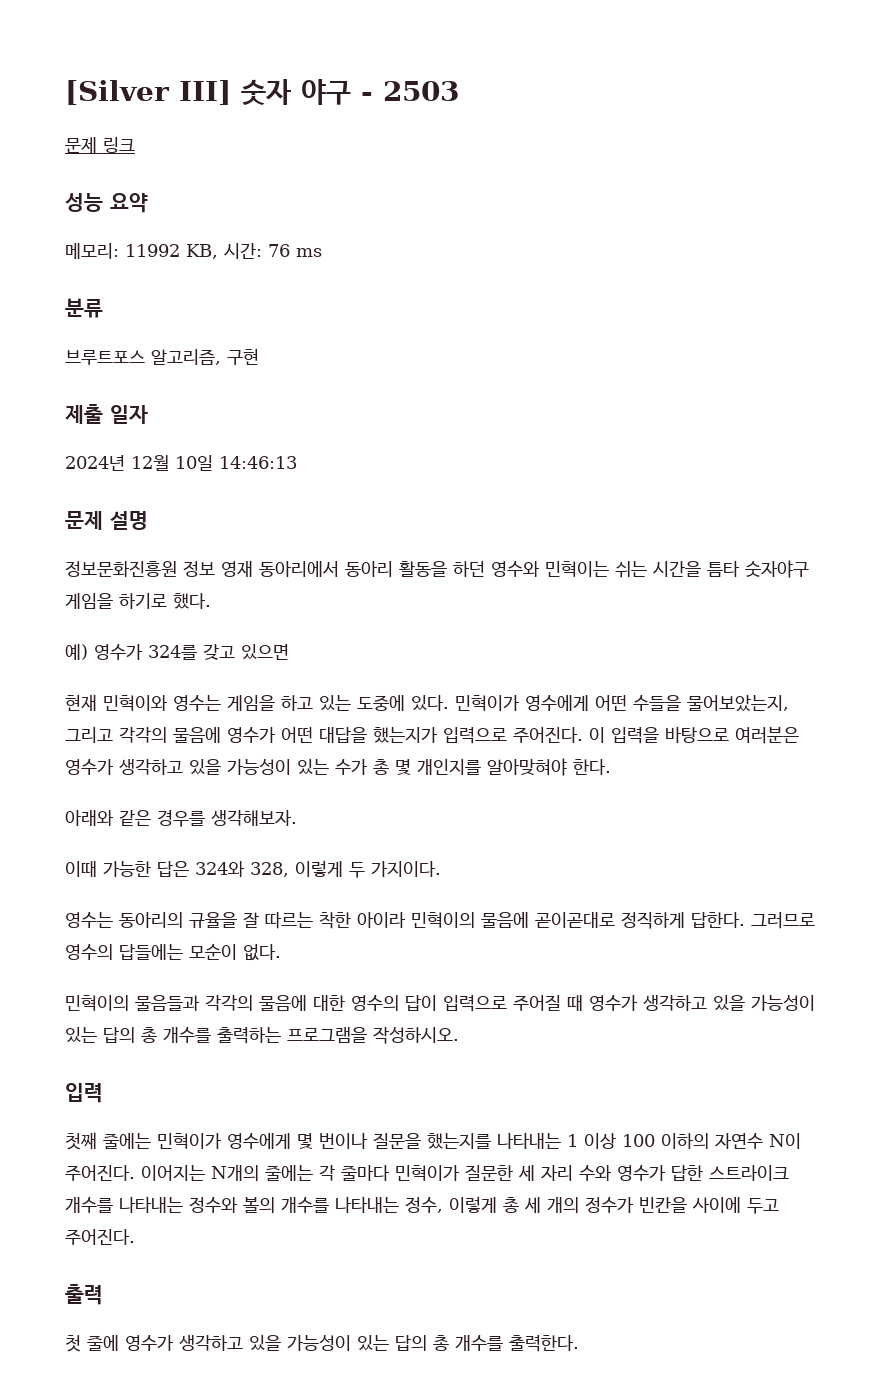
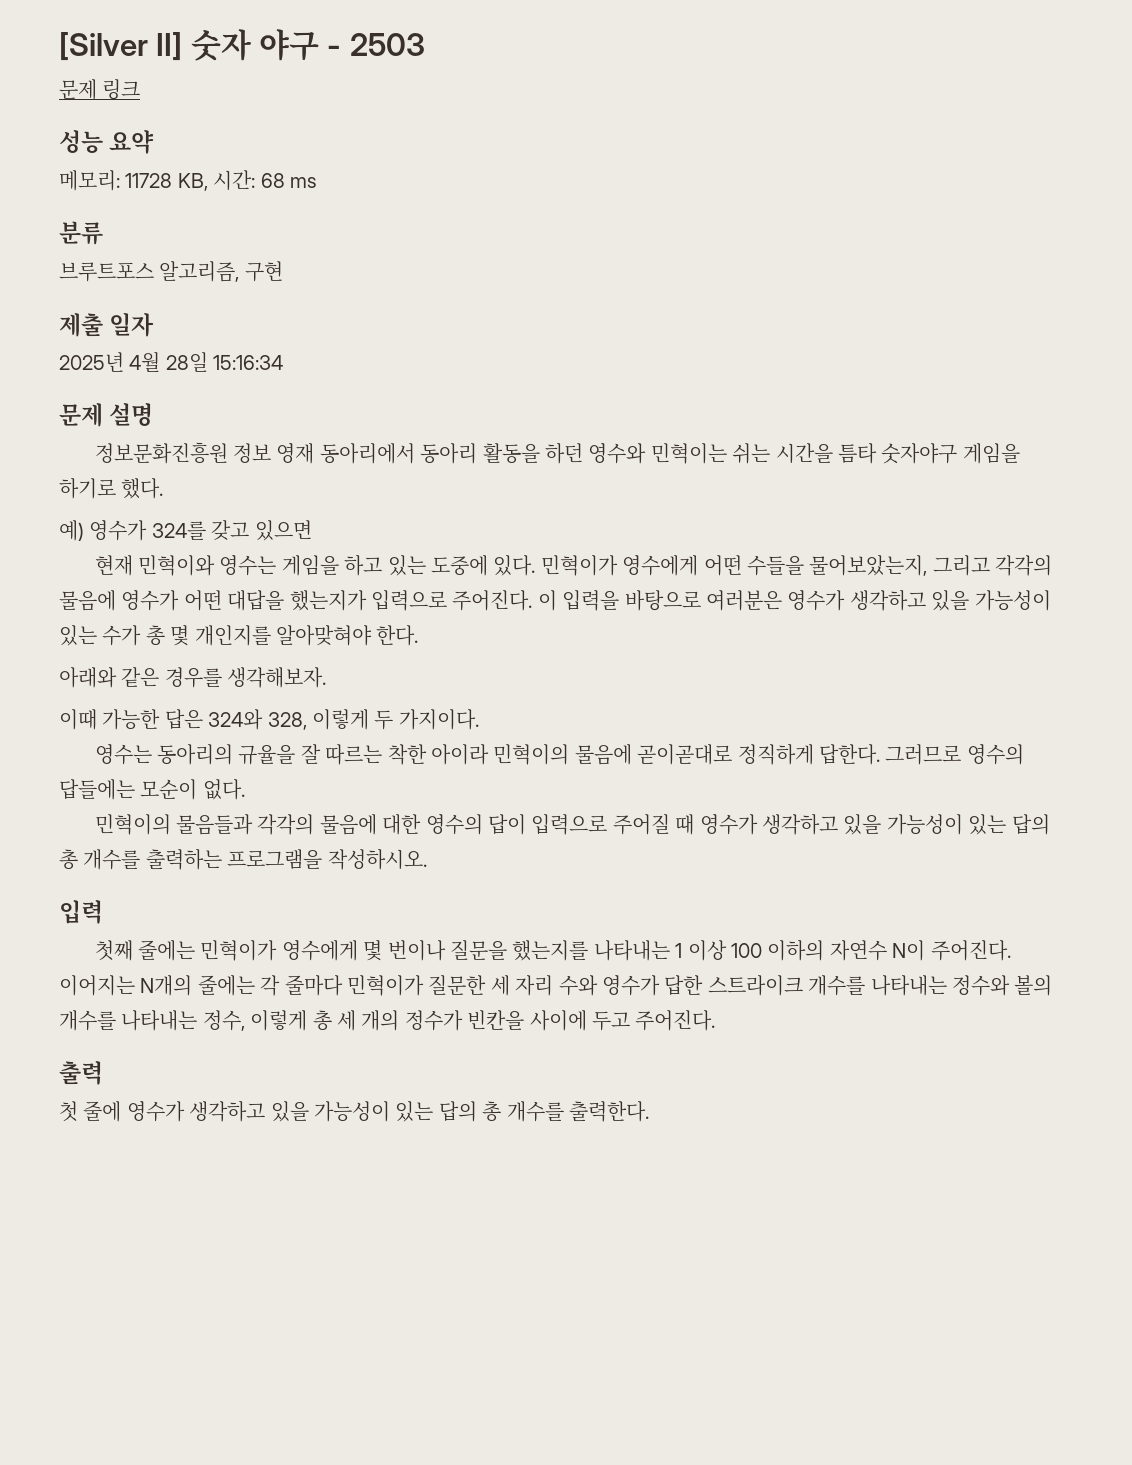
[179,80,231,105] III] -> [156,32,183,61] II]
[125,244,180,257] 11992 -> [125,173,173,188] 11728
[268,244,290,257] 76 -> [260,173,285,188] 68
[65,455,297,471] 2024년 12월 10일 14:46:13 -> [59,351,284,372] 2025년 4월 28일 15:16:34

